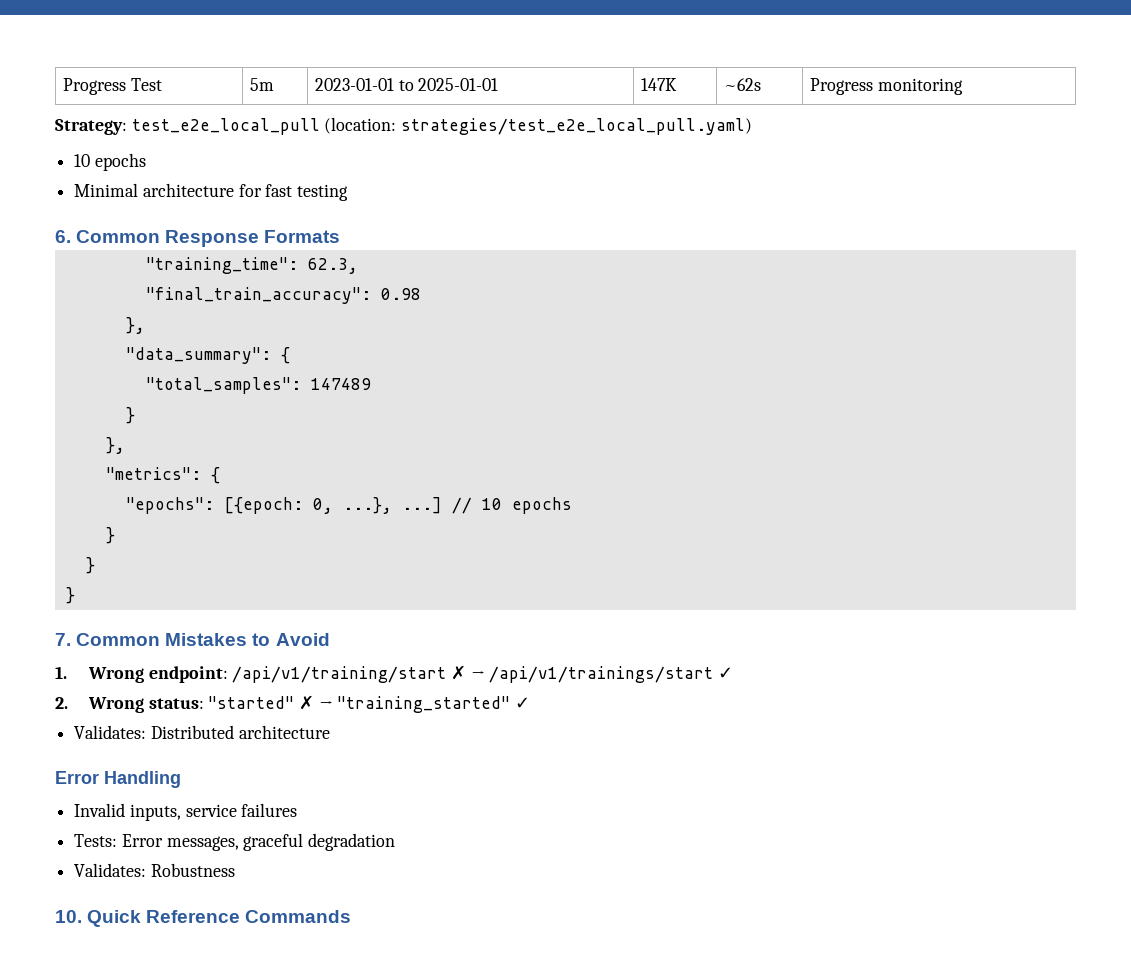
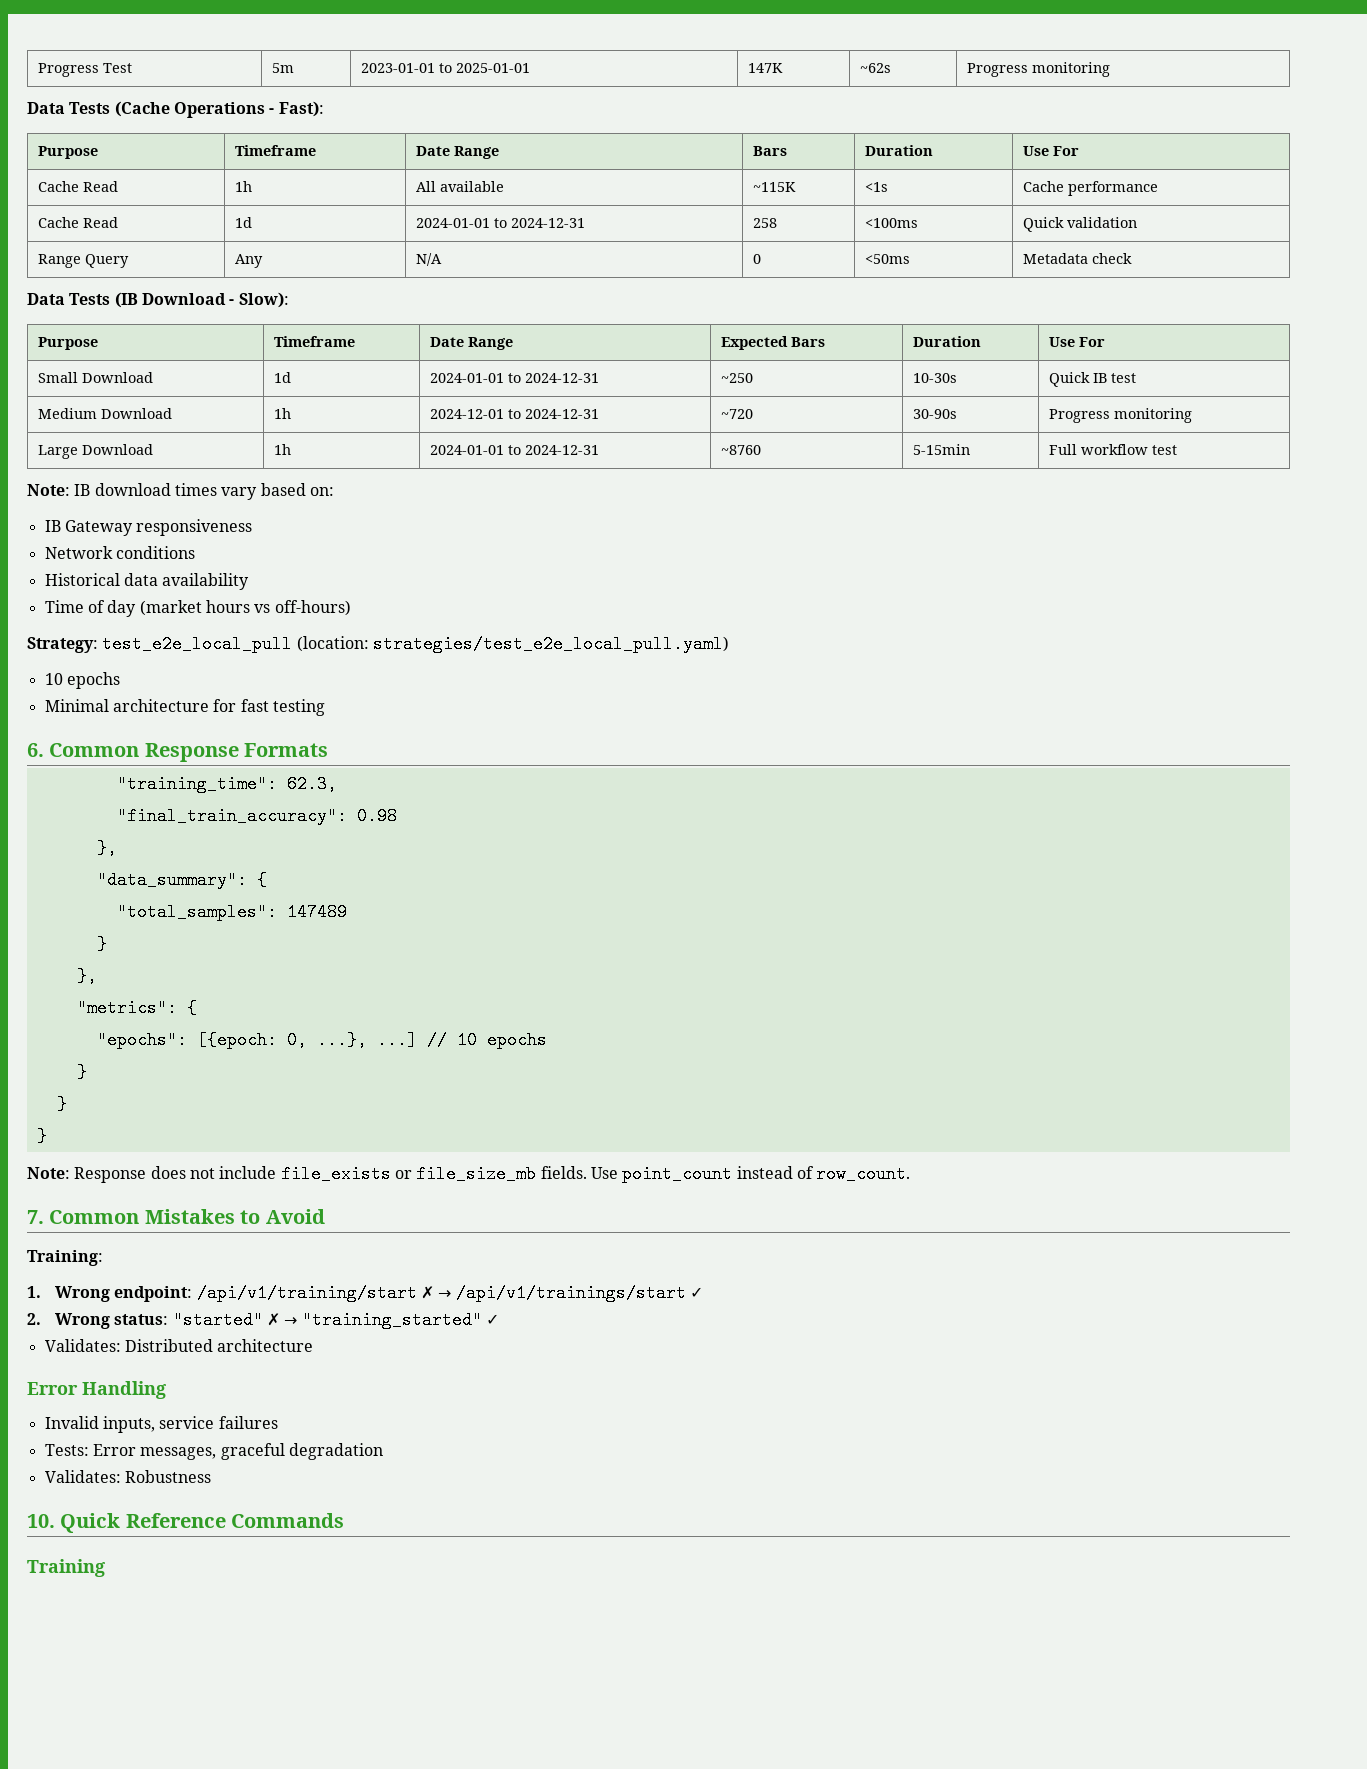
(963, 86) none -> [27,101,324,118] [37,146,98,159] [234,145,316,156] [415,146,499,159] [752,146,787,156] [864,145,933,156] [1022,146,1079,156] [37,181,118,192] [234,181,252,192] [415,181,504,192] [752,182,796,192] [864,182,888,192] [1022,181,1158,196] [37,217,118,228] [234,217,252,228] [415,218,585,228] [752,218,777,228] [864,218,918,228] [1022,217,1137,232] [37,254,129,268] [234,254,263,268] [415,253,442,266] [752,254,761,264] [864,254,910,264] [1022,253,1132,264] [27,292,289,308] [37,337,98,350] [273,336,355,347] [429,337,513,350] [720,336,825,350] [912,336,981,347] [1048,337,1105,347] [37,372,153,383] [273,372,291,383] [429,373,599,383] [720,373,753,383] [912,373,957,383] [1048,372,1136,387] [37,408,172,419] [273,408,291,419] [429,409,599,419] [720,409,753,419] [912,409,957,419] [1048,408,1192,423] [37,444,153,459] [273,444,291,455] [429,445,599,455] [720,445,761,455] [912,444,970,455] [1048,444,1177,455] [27,483,334,500] [44,519,253,536] [44,546,195,559] [44,573,250,590] [44,600,351,617] // Data Tests (Cache Operations - Fast): // Purpose | Timeframe | Date Range | Bars | Duration | Use For // Cache Read | 1h | All available | ~115K | <1s | Cache performance // Cache Read | 1d | 2024-01-01 to 2024-12-31 | 258 | <100ms | Quick validation // Range Query | Any | N/A | 0 | <50ms | Metadata check // Data Tests (IB Download - Slow): // Purpose | Timeframe | Date Range | Expected Bars | Duration | Use For // Small Download | 1d | 2024-01-01 to 2024-12-31 | ~250 | 10-30s | Quick IB test // Medium Download | 1h | 2024-12-01 to 2024-12-31 | ~720 | 30-90s | Progress monitoring // Large Download | 1h | 2024-01-01 to 2024-12-31 | ~8760 | 5-15min | Full workflow test // Note: IB download times vary based on: // IB Gateway responsiveness // Network conditions // Historical data availability // Time of day (market hours vs off-hours)
(75, 595) none -> [27,1165,911,1183] // Note: Response does not include file_exists or file_size_mb fields. Use point_count instead of row_count.
(330, 639) none -> [27,1250,103,1266] // Training:
(352, 916) none -> [27,1559,105,1577] // Training

